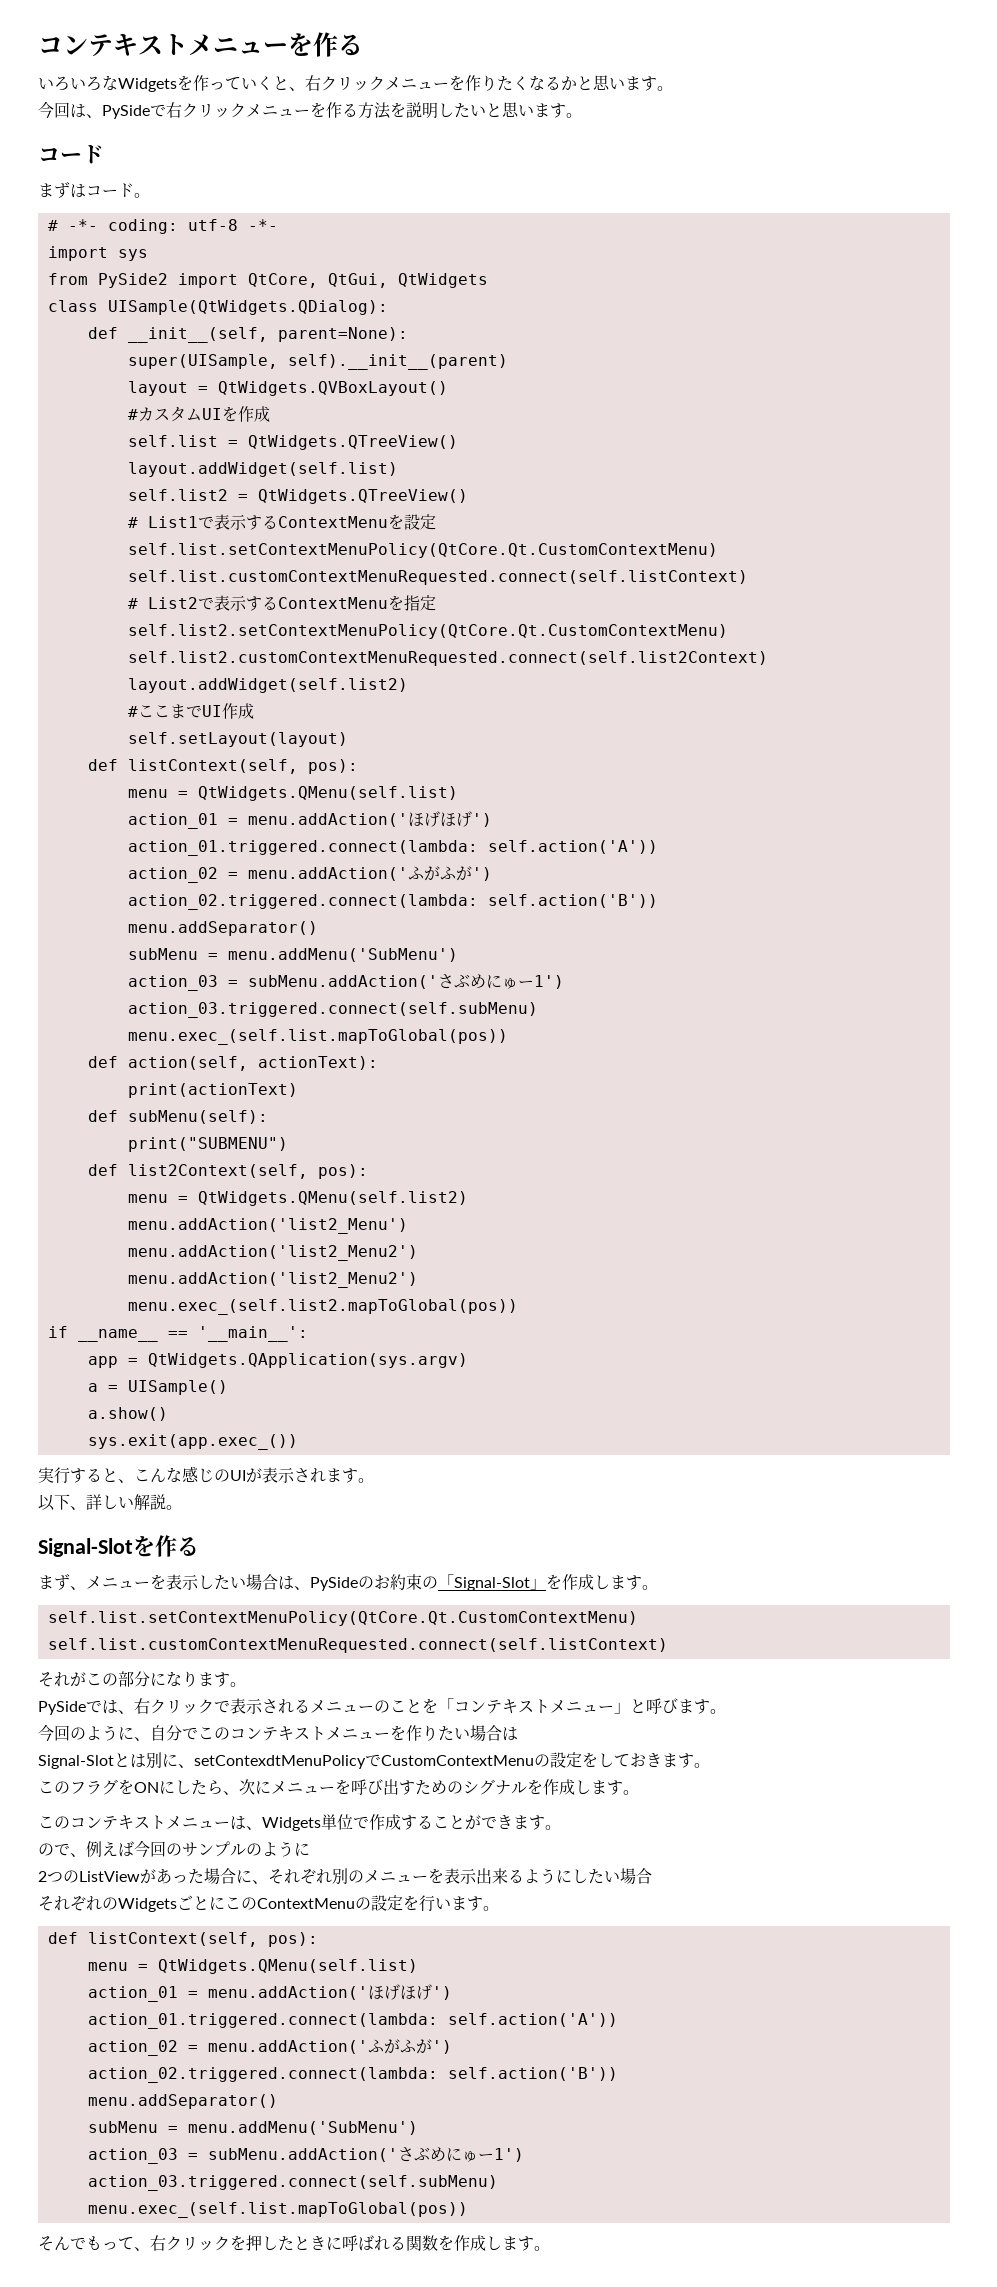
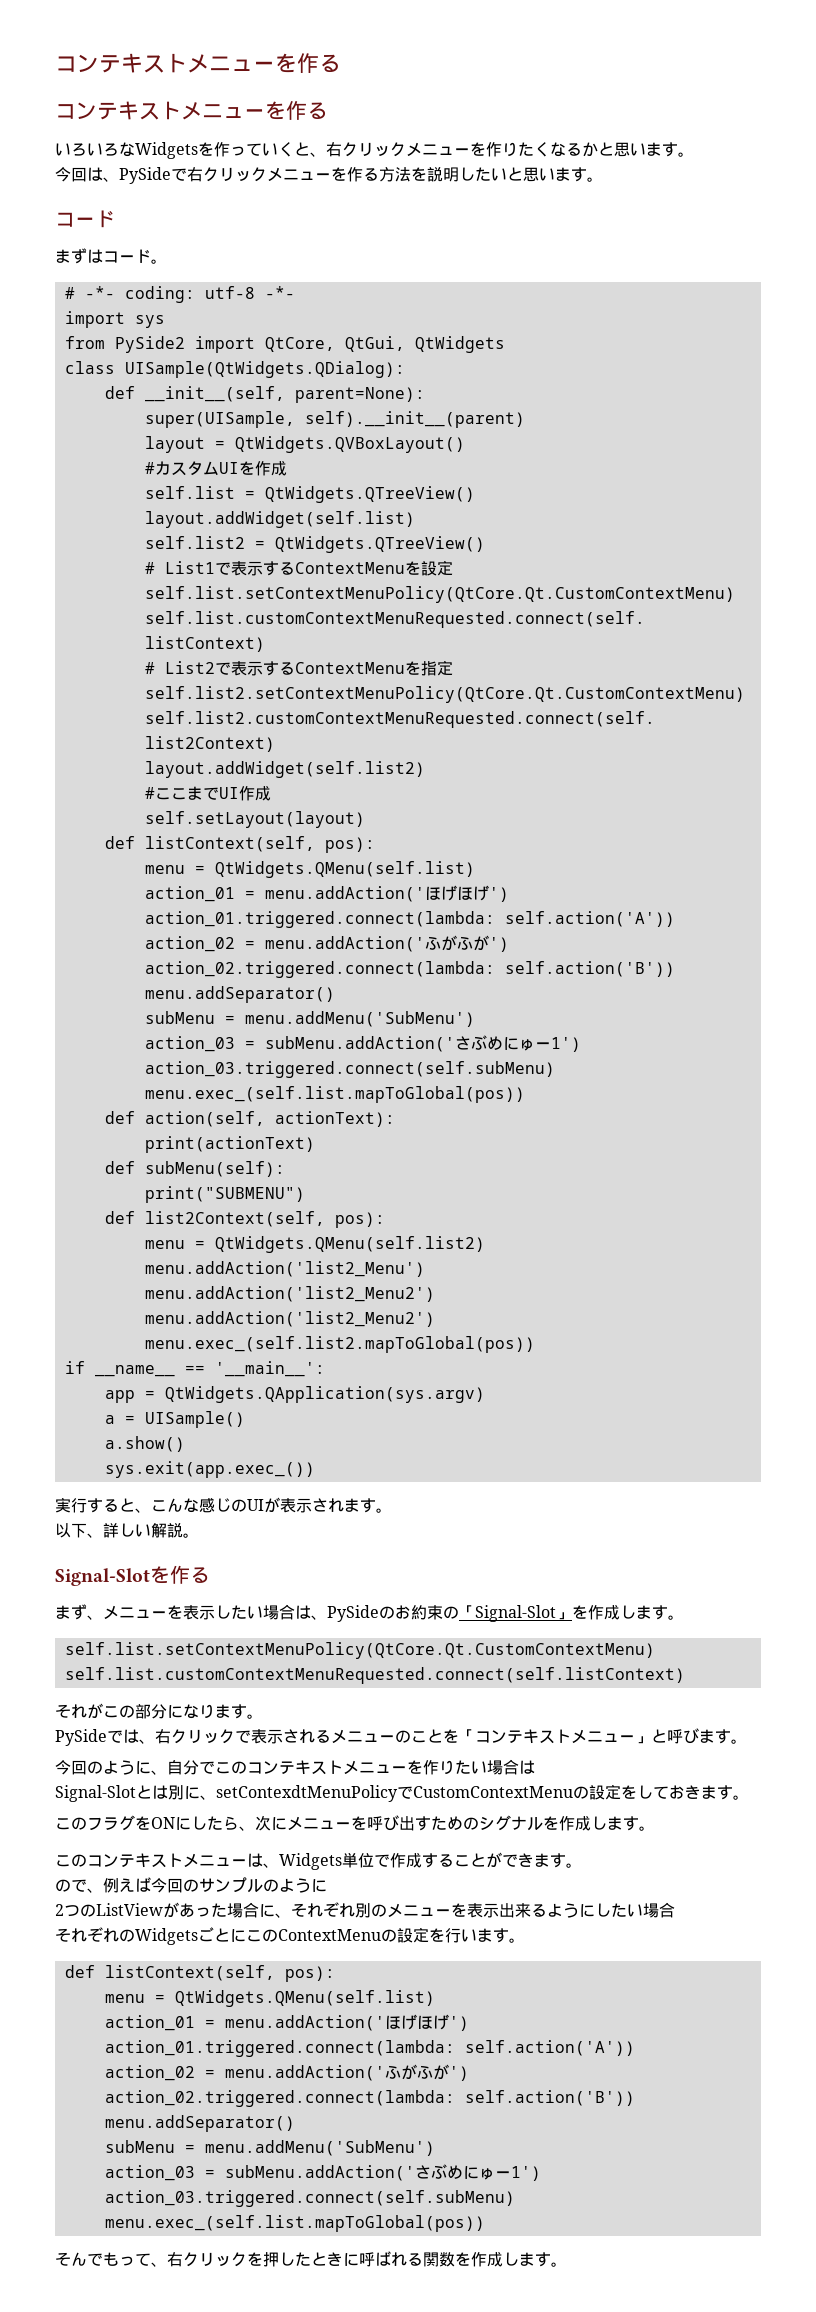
[38,32,363,57] コンテキストメニューを作る -> [55,53,341,73] [55,101,328,120] コンテキストメニューを作る // コンテキストメニューを作る

